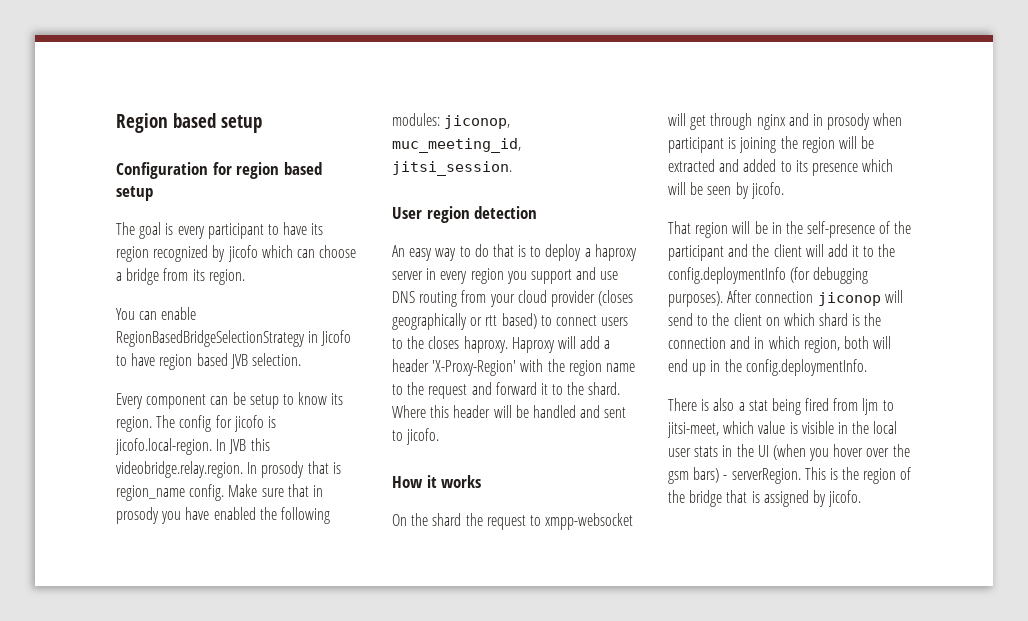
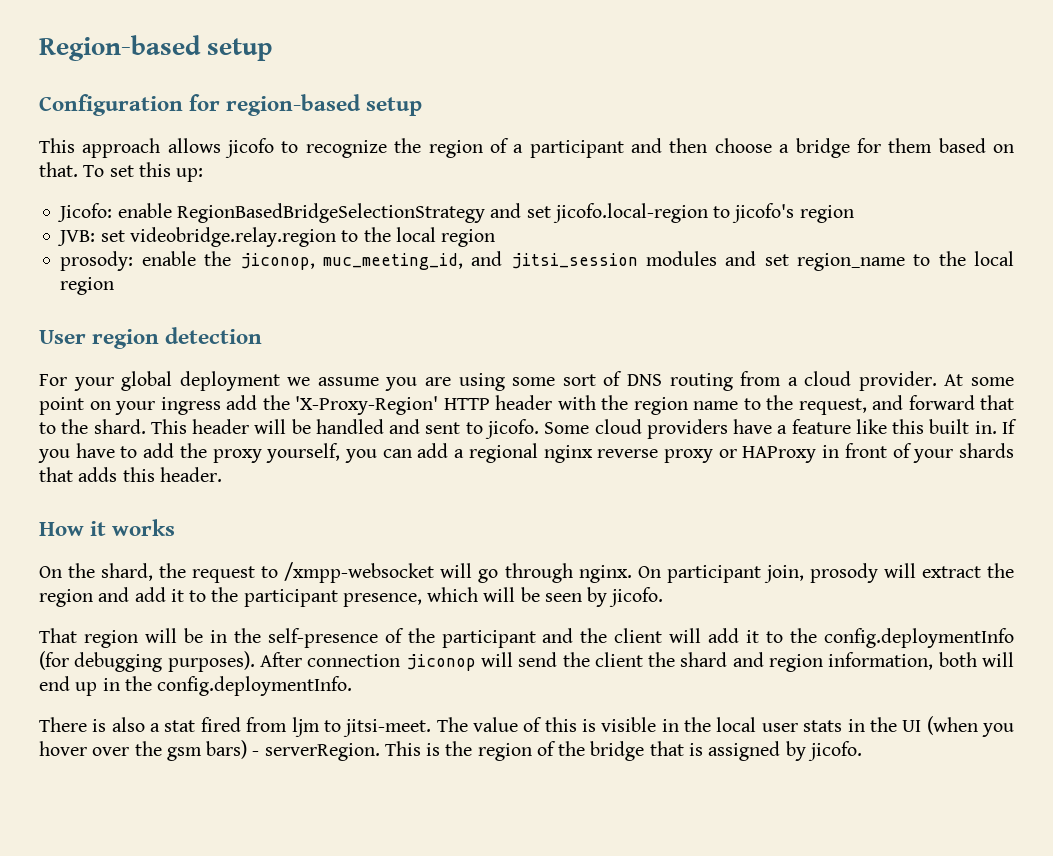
[116,113,217,133] Region based -> [39,35,201,61] Region-based
[236,162,322,179] [116,186,153,201] [116,222,324,239] [116,245,357,262] [116,268,245,285] [116,307,197,320] [116,330,352,347] [116,353,301,370] [116,392,344,409] [116,415,276,432] [115,438,270,455] [116,461,341,478] [116,484,323,501] [116,507,330,524] [392,113,511,129] [392,138,521,153] [392,161,512,176] [392,206,538,223] [392,244,637,261] [392,267,619,284] [392,290,634,307] [392,313,629,330] [392,336,611,353] [392,359,517,376] region based setup // The goal is every participant to have its region recognized by jicofo which can choose a bridge from its region. // You can enable RegionBasedBridgeSelectionStrategy in Jicofo to have region based JVB selection. // Every component can be setup to know its region. The config for jicofo is jicofo.local-region. In JVB this videobridge.relay.region. In prosody that is region_name config. Make sure that in prosody you have enabled the following modules: jiconop, muc_meeting_id, jitsi_session. // User region detection // An easy way to do that is to deploy a haproxy server in every region you support and use DNS routing from your cloud provider (closes geographically or rtt based) to connect users to the closes haproxy. Haproxy will add a header 'X-Proxy-Region' -> [226,94,423,116] [39,138,1014,158] [39,162,204,182] [57,203,854,223] [57,227,496,247] [60,251,1015,271] [60,277,115,295] [39,327,263,349] [39,371,1014,391] [39,395,552,415] region-based setup // This approach allows jicofo to recognize the region of a participant and then choose a bridge for them based on that. To set this up: // Jicofo: enable RegionBasedBridgeSelectionStrategy and set jicofo.local-region to jicofo's region // JVB: set videobridge.relay.region to the local region // prosody: enable the jiconop, muc_meeting_id, and jitsi_session modules and set region_name to the local region // User region detection // For your global deployment we assume you are using some sort of DNS routing from a cloud provider. At some point on your ingress add the 'X-Proxy-Region' HTTP header
[428,384,468,399] request -> [798,398,867,415] request,
[540,383,548,395] it -> [980,395,1014,410] that
[392,405,450,418] Where this -> [150,419,187,434] This
(440, 436) none -> [544,419,1017,439] [38,443,1014,463] [39,467,222,482] Some cloud providers have a feature like this built in. If you have to add the proxy yourself, you can add a regional nginx reverse proxy or HAProxy in front of your shards that adds this header.
[432,513,462,526] shard -> [101,563,154,581] shard,
[545,513,634,530] [668,113,903,130] [668,136,875,153] [668,159,858,176] xmpp-websocket will get through nginx and in prosody when participant is joining the region will be extracted and added to its presence -> [284,562,1014,583] [39,587,422,607] /xmpp-websocket will go through nginx. On participant join, prosody will extract the region and add it to the participant presence,
[697,313,882,326] [668,336,840,353] to the client on which shard is the connection and in which region, -> [562,652,934,672] the client the shard and region information,
[771,398,801,415] being -> (196, 726) none
[667,421,786,438] jitsi-meet, which value -> [343,717,577,737] jitsi-meet. The value of this

